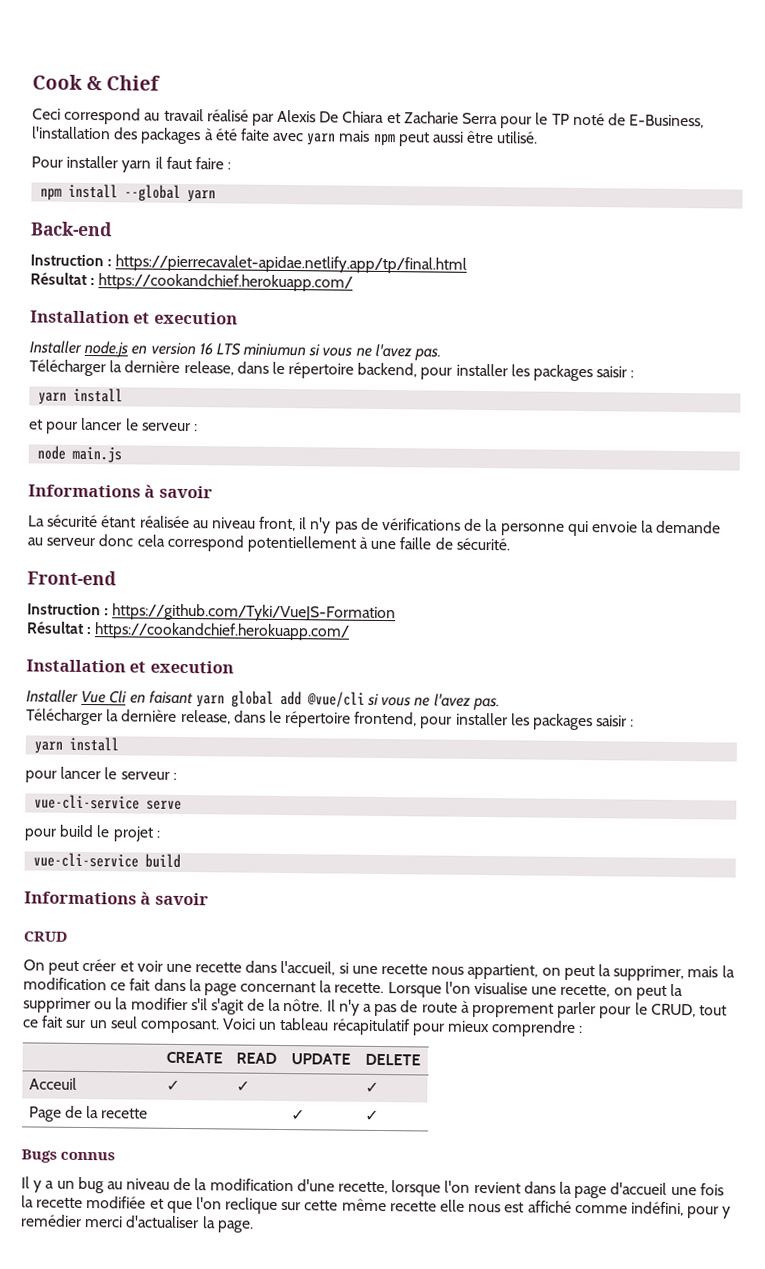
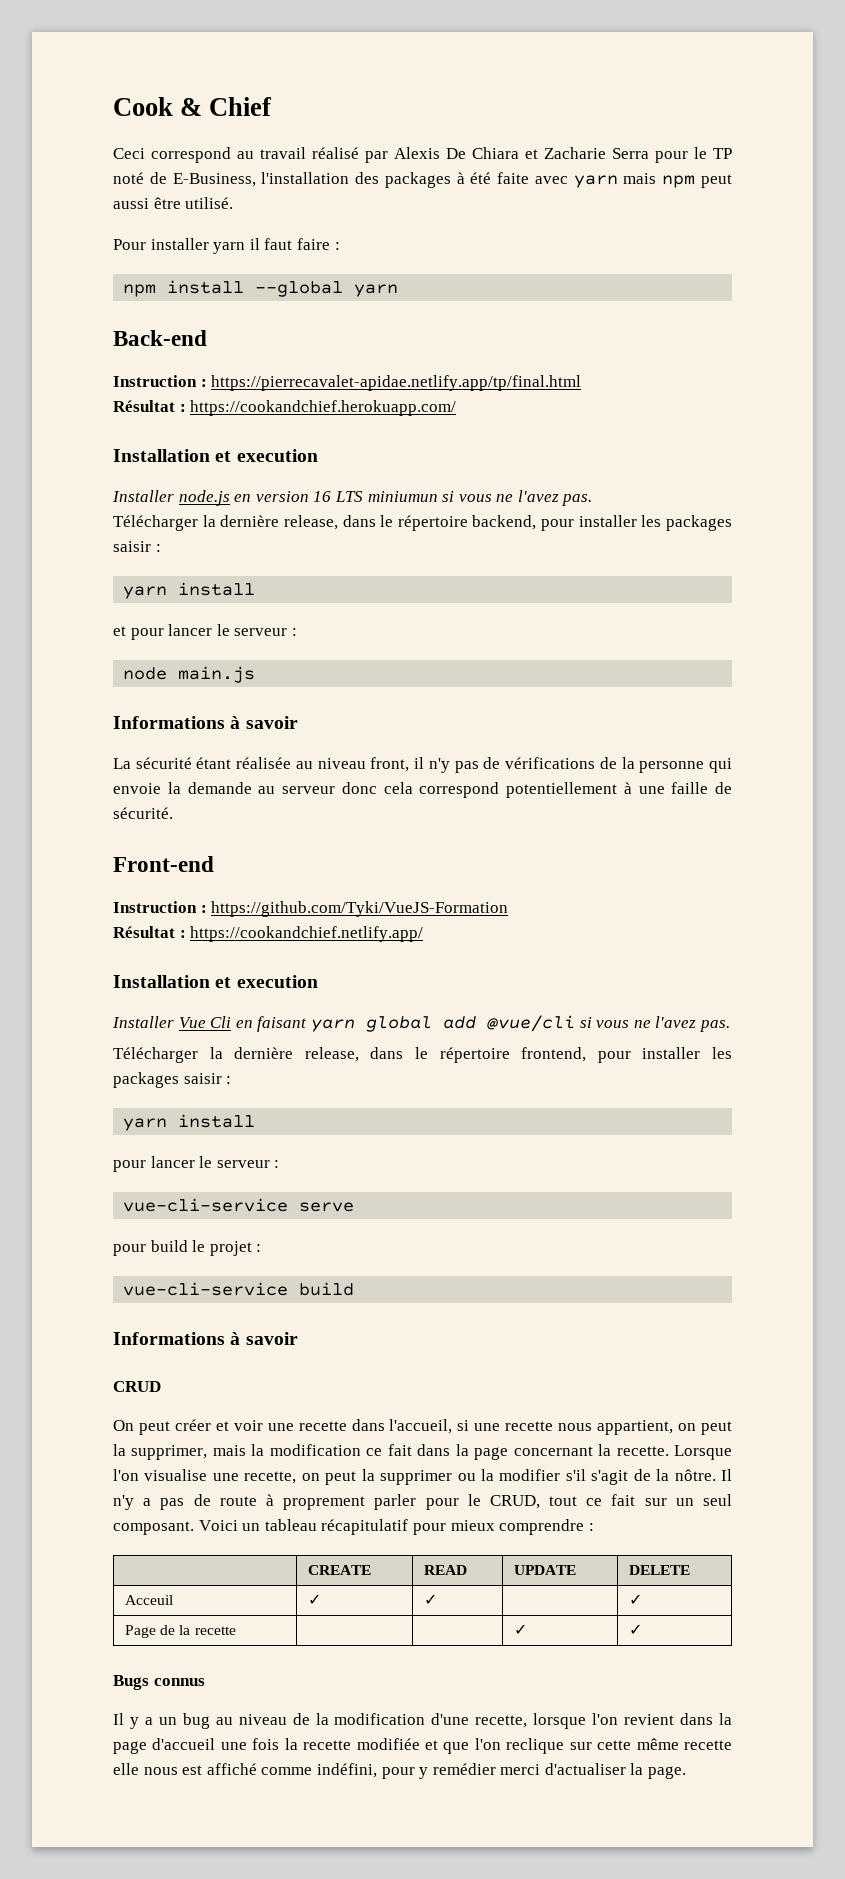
[94,622,351,641] https://cookandchief.herokuapp.com/ -> [190,926,424,942] https://cookandchief.netlify.app/

